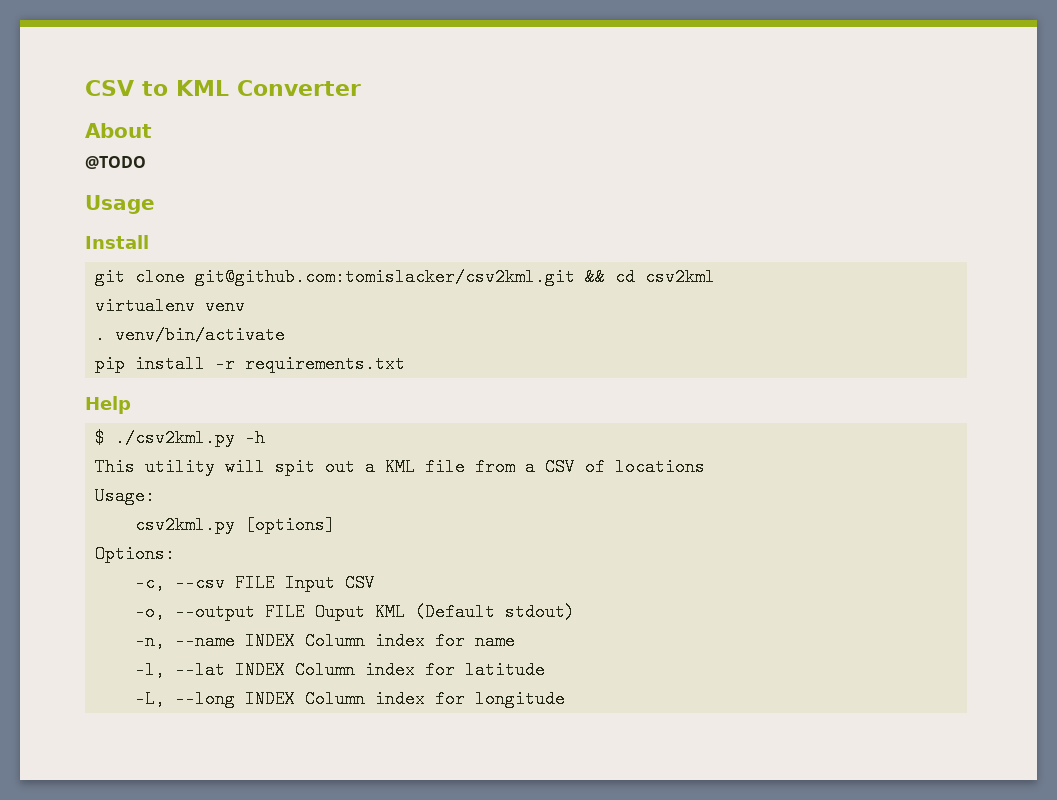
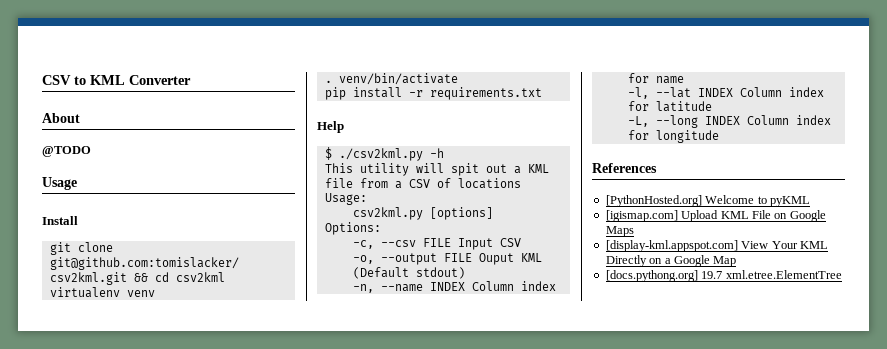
(565, 699) none -> [592,163,657,173] [605,195,810,207] [605,210,826,222] [605,226,634,237] [605,240,828,252] [605,255,737,267] [605,270,842,282] // References // [PythonHosted.org] Welcome to pyKML // [igismap.com] Upload KML File on Google Maps // [display-kml.appspot.com] View Your KML Directly on a Google Map // [docs.pythong.org] 19.7 xml.etree.ElementTree

